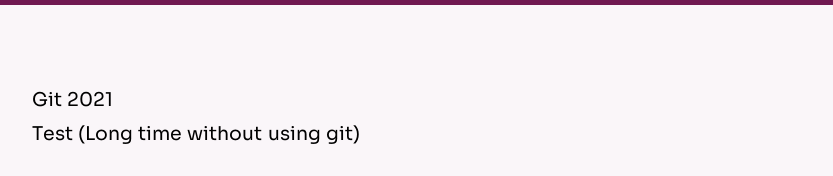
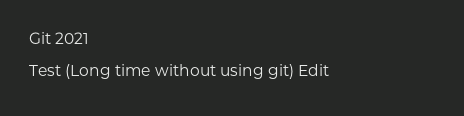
(360, 134) none -> [298,64,330,76] Edit

